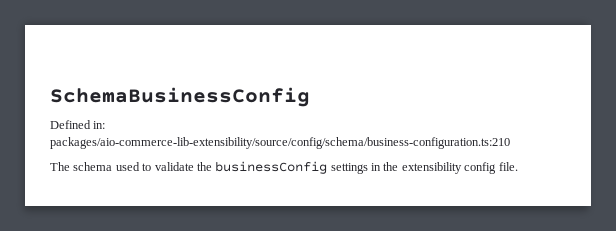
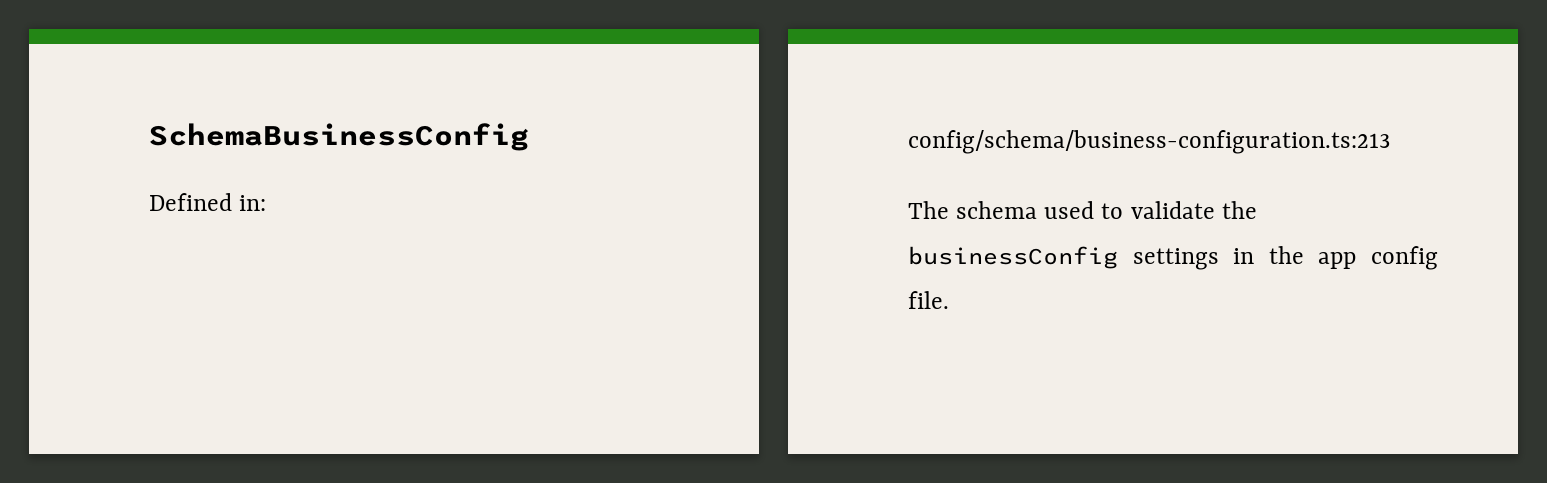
[50,137,510,149] packages/aio-commerce-lib-extensibility/source/config/schema/business-configuration.ts:210 -> [908,130,1390,154] config/schema/business-configuration.ts:213
[401,162,462,174] extensibility -> [1318,252,1357,269] app

